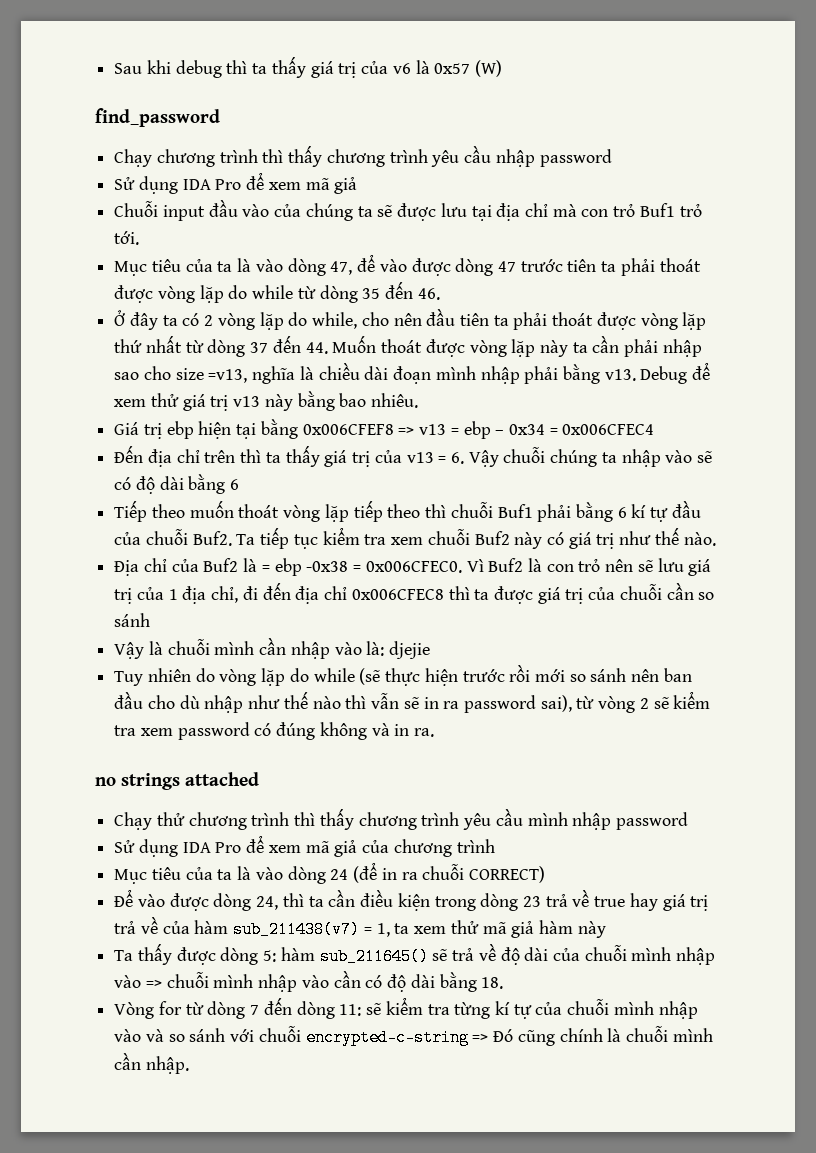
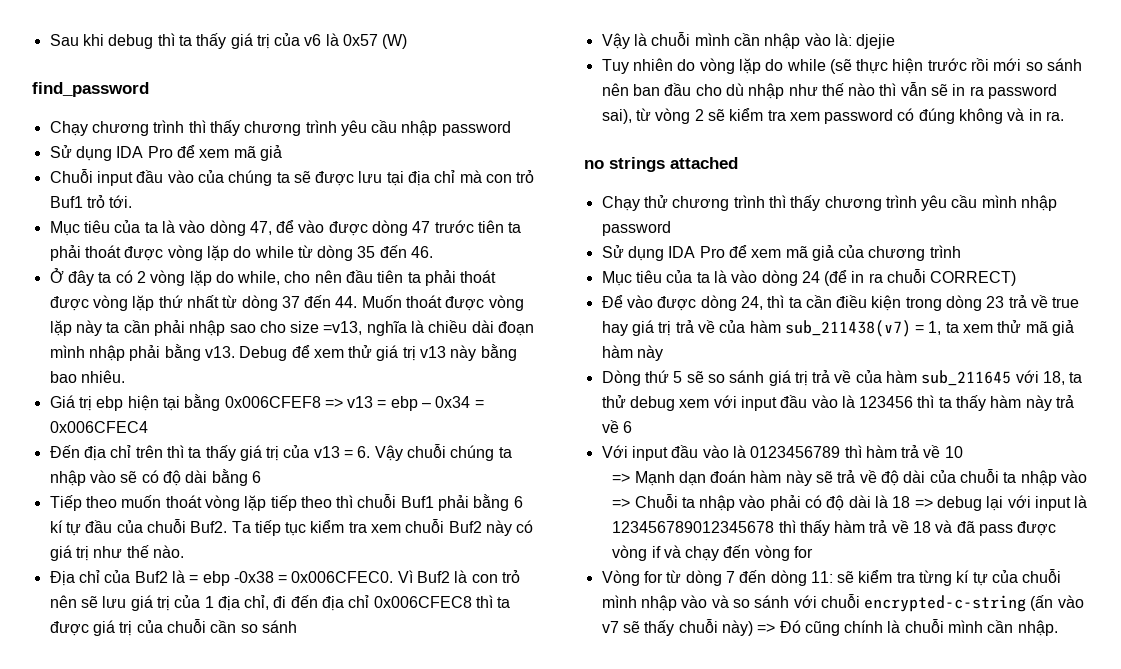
[114,943,429,965] Ta thấy được dòng 5: hàm sub_211645() -> [601,370,1083,386] [601,395,1075,411] [601,420,632,433] [601,445,963,461] [612,470,812,486] Dòng thứ 5 sẽ so sánh giá trị trả về của hàm sub_211645 với 18, ta thử debug xem với input đầu vào là 123456 thì ta thấy hàm này trả về 6 // Với input đầu vào là 0123456789 thì hàm trả về 10 // => Mạnh dạn đoán hàm này
[631,947,672,961] mình -> [1003,472,1017,483] ta
[166,970,504,992] chuỗi mình nhập vào cần có độ dài bằng 18. -> [634,494,1088,511] [612,520,1057,536] [612,545,814,561] Chuỗi ta nhập vào phải có độ dài là 18 => debug lại với input là 123456789012345678 thì thấy hàm trả về 18 và đã pass được vòng if và chạy đến vòng for
(469, 1037) none -> [1030,595,1084,611] [601,619,753,636] (ấn vào v7 sẽ thấy chuỗi này)

